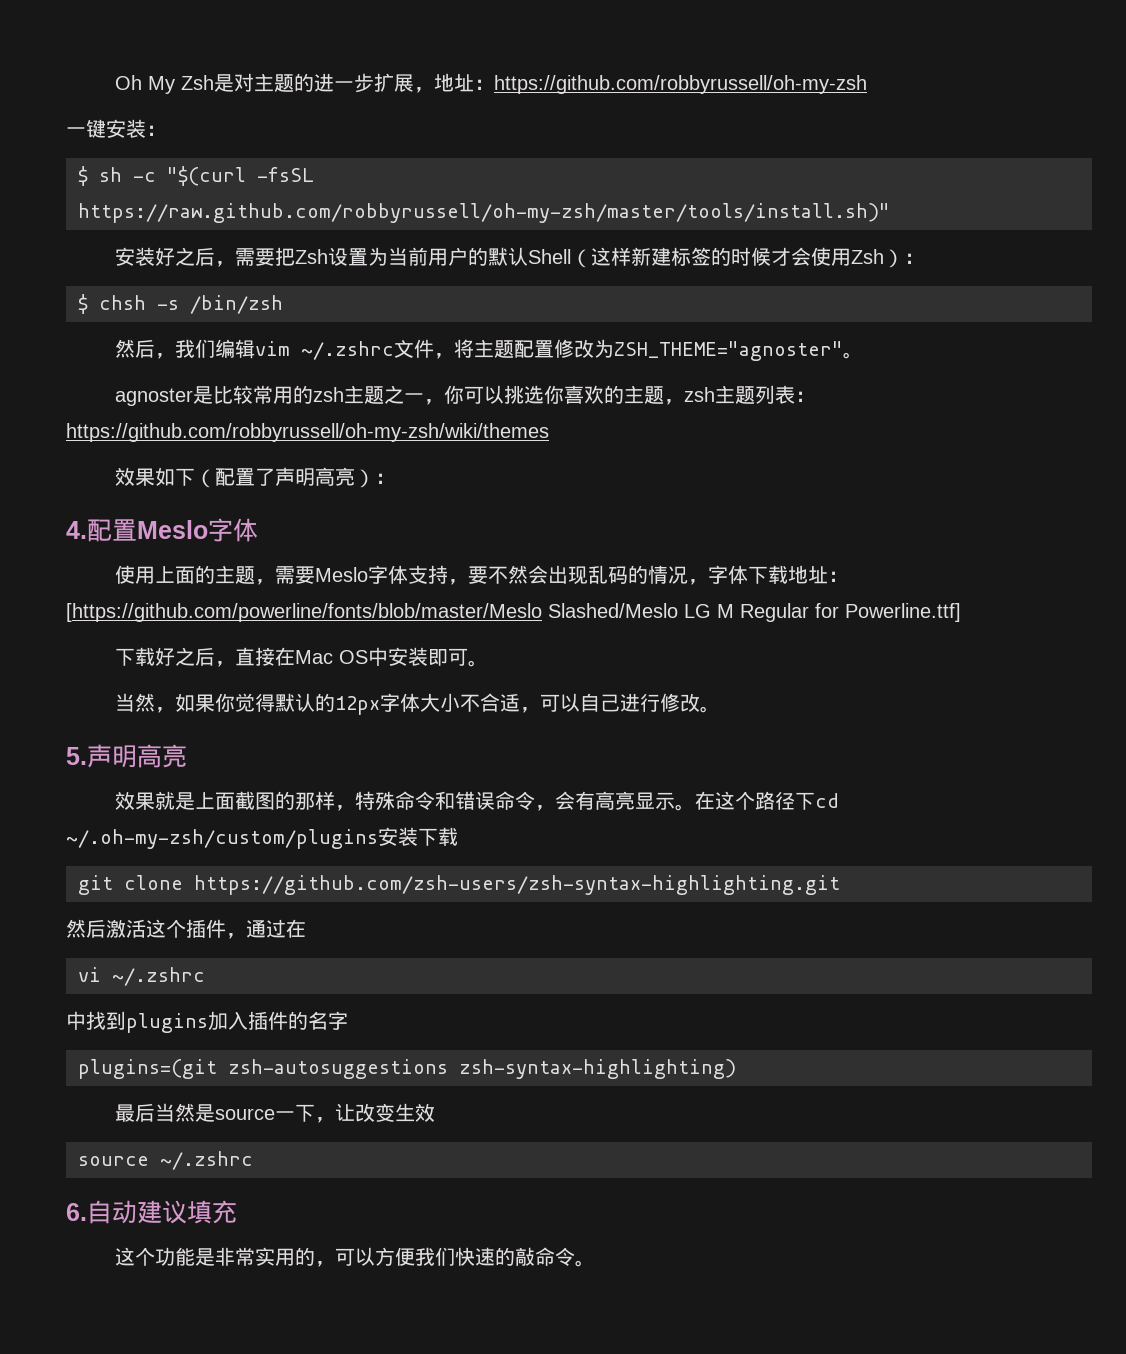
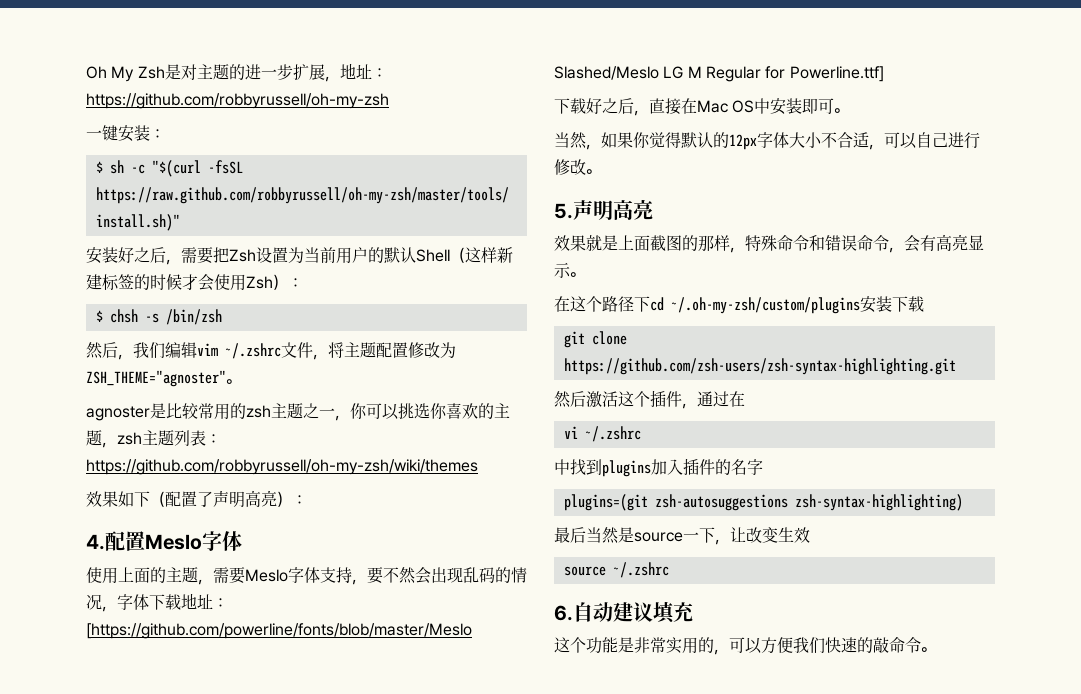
(695, 807) none -> (585, 274) //

